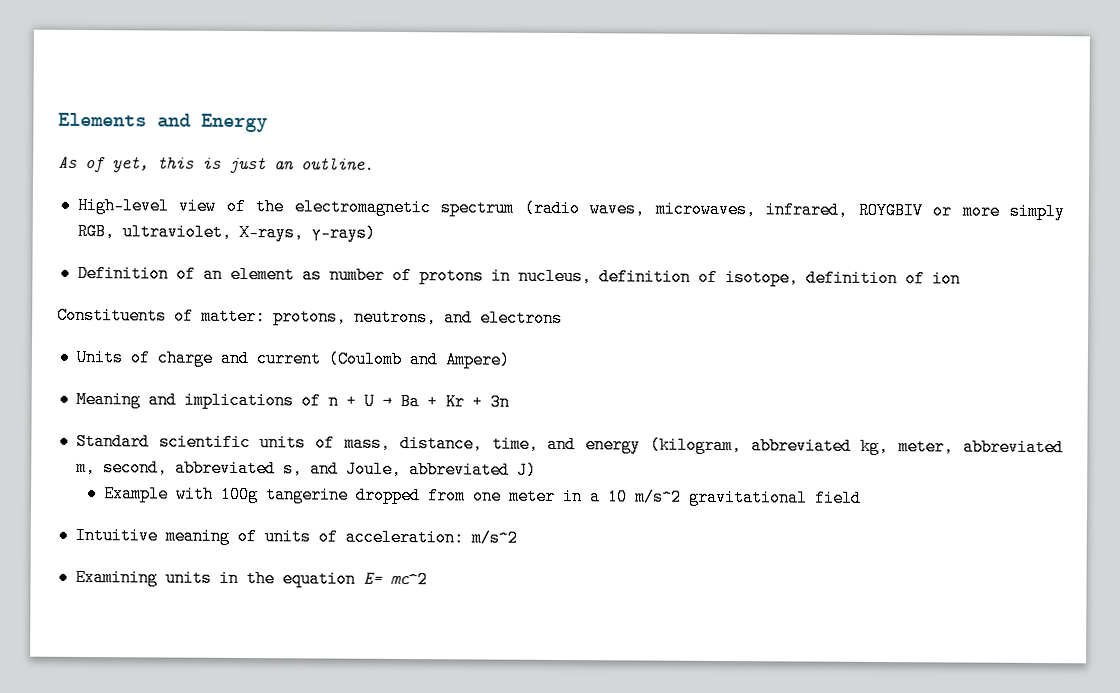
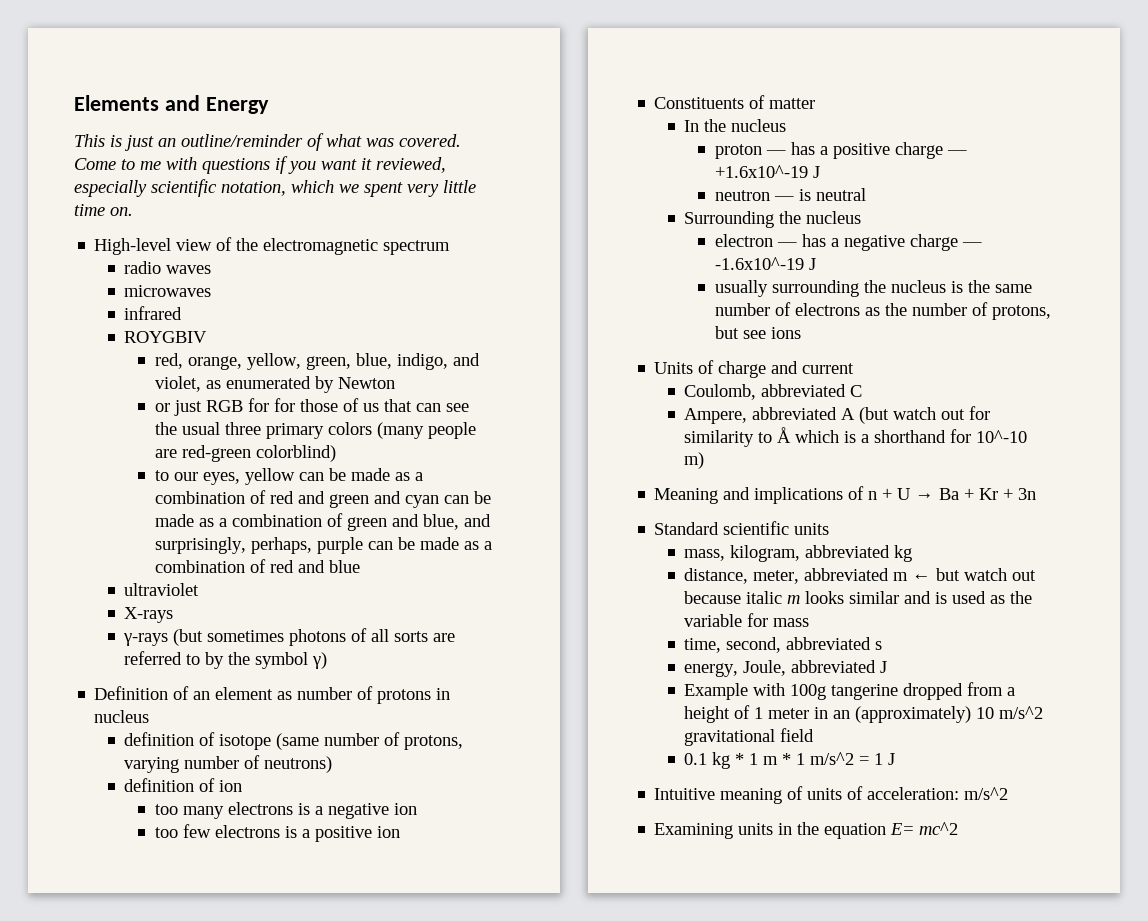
[58,156,374,174] As of yet, this is just an outline. -> [74,133,461,151] [74,156,446,174] [74,179,476,197] [74,204,133,216] This is just an outline/reminder of what was covered. Come to me with questions if you want it reviewed, especially scientific notation, which we spent very little time on.
[523,199,1065,221] [76,222,376,242] (radio waves, microwaves, infrared, ROYGBIV or more simply RGB, ultraviolet, X-rays, γ-rays) -> [124,261,212,274] [124,285,212,297] [124,306,183,320] [124,331,208,343] [154,353,480,370] [154,376,395,393] [154,398,469,416] [154,422,476,439] [154,445,336,462] [154,468,423,485] [154,490,491,508] [154,513,491,531] [154,537,492,554] [154,559,360,573] [124,583,200,596] [124,607,174,623] [123,628,456,646] [124,651,328,669] // radio waves // microwaves // infrared // ROYGBIV // red, orange, yellow, green, blue, indigo, and violet, as enumerated by Newton // or just RGB for for those of us that can see the usual three primary colors (many people are red-green colorblind) // to our eyes, yellow can be made as a combination of red and green and cyan can be made as a combination of green and blue, and surprisingly, perhaps, purple can be made as a combination of red and blue // ultraviolet // X-rays // γ-rays (but sometimes photons of all sorts are referred to by the symbol γ)
[517,267,961,288] [57,306,563,328] nucleus, definition of isotope, definition of ion // Constituents of matter: protons, neutrons, and electrons -> [94,710,150,723] [124,732,464,750] [124,755,333,773] [124,778,243,792] [154,802,417,819] [154,824,400,842] [654,95,816,109] [684,119,787,132] [714,142,967,159] [714,165,820,178] [714,188,866,201] [684,211,862,228] [714,234,982,251] [714,257,816,270] [714,280,1032,297] [714,302,1051,320] [714,326,801,339] nucleus // definition of isotope (same number of protons, varying number of neutrons) // definition of ion // too many electrons is a negative ion // too few electrons is a positive ion // Constituents of matter // In the nucleus // proton — has a positive charge — +1.6x10^-19 J // neutron — is neutral // Surrounding the nucleus // electron — has a negative charge — -1.6x10^-19 J // usually surrounding the nucleus is the same number of electrons as the number of protons, but see ions
[327,350,510,369] (Coulomb and Ampere) -> [684,384,863,400] [684,406,991,424] [684,427,1028,447] [684,452,705,469] // Coulomb, abbreviated C // Ampere, abbreviated A (but watch out for similarity to Å which is a shorthand for 10^-10 m)
[315,434,1064,457] [75,458,339,478] of mass, distance, time, and energy (kilogram, abbreviated kg, meter, abbreviated m, second, abbreviated s, and -> [684,545,913,562] [684,568,1037,584] [684,591,1033,604] [684,613,810,627] [684,637,883,653] [684,663,739,677] // mass, kilogram, abbreviated kg // distance, meter, abbreviated m ← but watch out because italic m looks similar and is used as the variable for mass // time, second, abbreviated s // energy,
[516,461,537,479] J) -> [880,661,888,673] J
[473,487,863,507] one meter in a 10 m/s^2 gravitational field -> [1007,687,1016,696] [684,705,1044,723] [684,728,815,746] [684,752,896,769] a height of 1 meter in an (approximately) 10 m/s^2 gravitational field // 0.1 kg * 1 m * 1 m/s^2 = 1 J

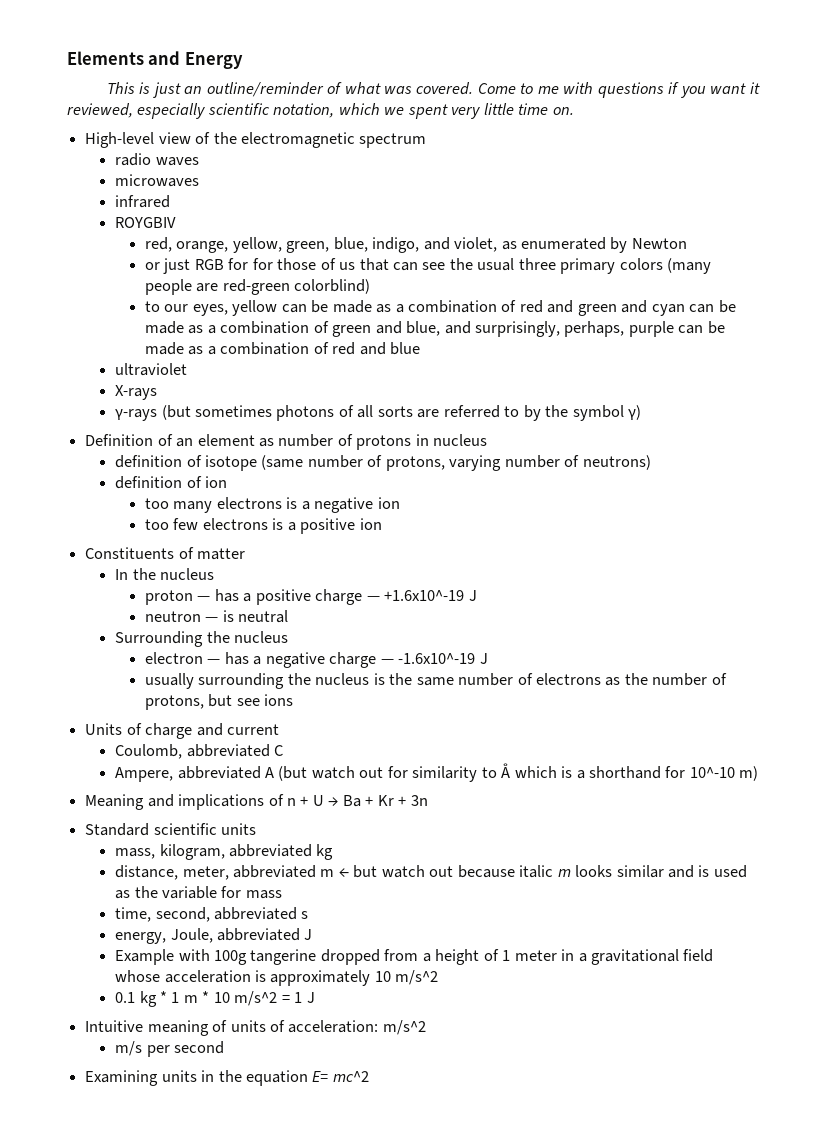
[833,706,1044,723] [684,728,815,746] an (approximately) 10 m/s^2 gravitational field -> [578,949,714,965] [115,970,439,986] a gravitational field whose acceleration is approximately 10 m/s^2
[796,753,806,765] 1 -> [213,992,230,1003] 10
(1009, 793) none -> [115,1041,224,1057] // m/s per second

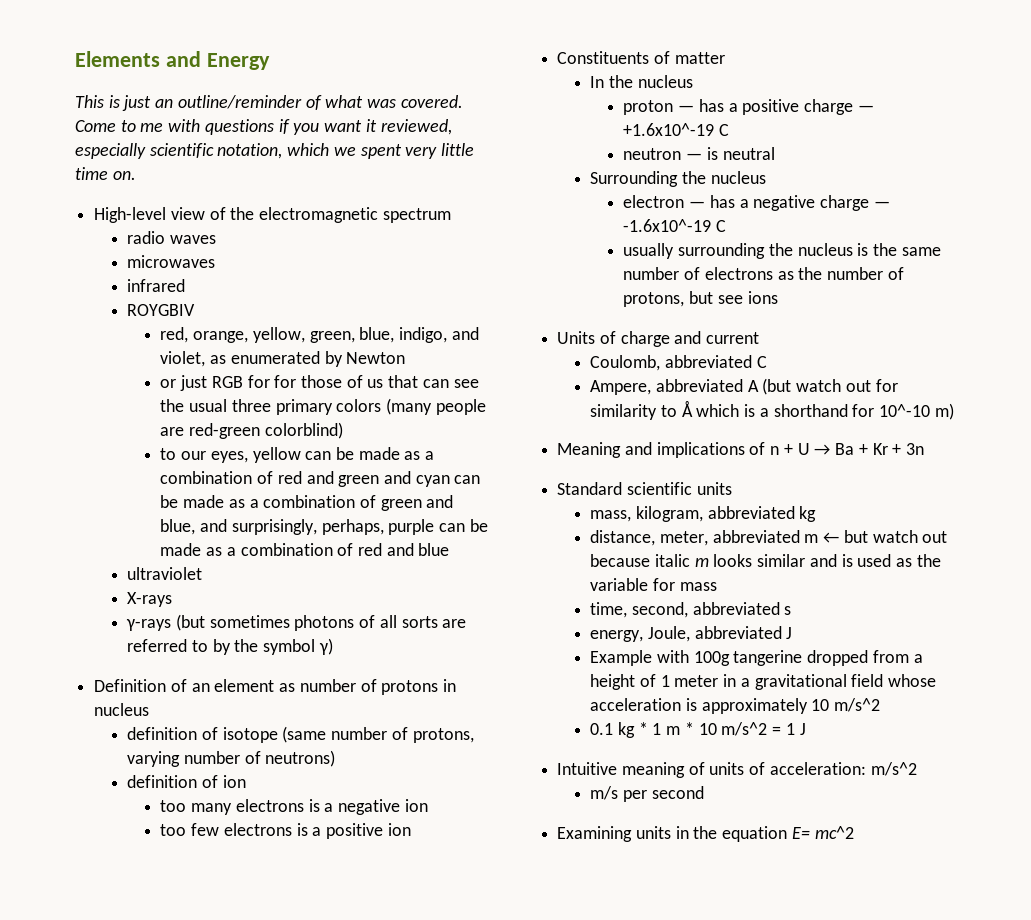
[468,590,477,601] J -> [719,124,730,136] C
[479,653,488,664] J -> [716,220,727,232] C

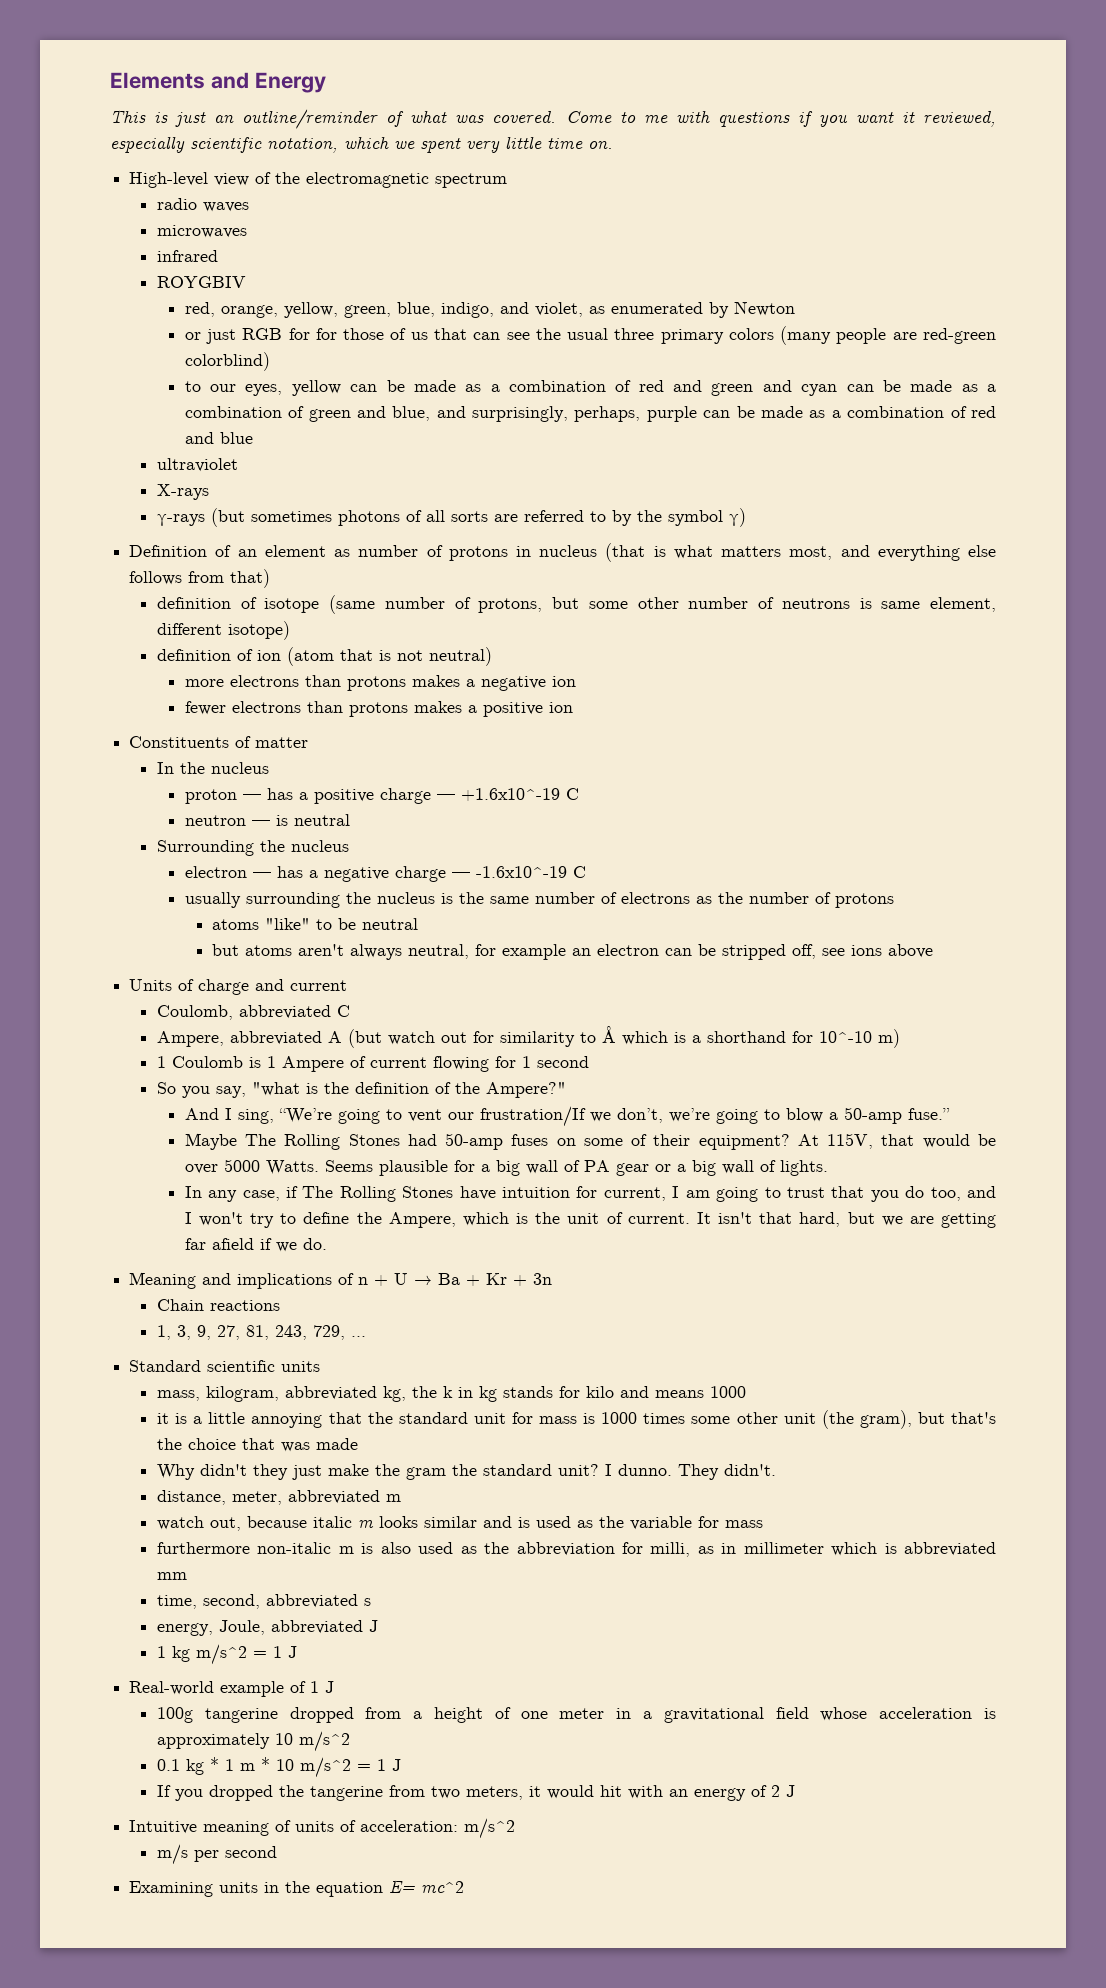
(150, 709) none -> [605,543,997,562] [129,569,271,588] (that is what matters most, and everything else follows from that)
[127,750,336,767] [127,775,246,788] [160,799,428,815] [160,823,308,836] varying number of neutrons) // definition of ion // too many electrons is a negative ion // too few electrons is -> [552,597,996,612] [156,621,290,640] [156,647,492,666] [184,675,576,691] [184,701,462,717] but some other number of neutrons is same element, different isotope) // definition of ion (atom that is not neutral) // more electrons than protons makes a negative ion // fewer electrons than protons makes
[623,291,714,307] protons, but -> [834,893,894,908] [212,918,419,930] [212,944,817,960] protons // atoms "like" to be neutral // but atoms aren't always neutral, for example an electron can be stripped off,
(778, 297) none -> [888,944,934,958] above
(954, 411) none -> [156,1056,589,1072] [156,1082,566,1098] [184,1106,950,1127] [184,1133,997,1150] [184,1159,828,1176] [184,1186,997,1202] [184,1212,997,1228] [184,1238,327,1252] // 1 Coulomb is 1 Ampere of current flowing for 1 second // So you say, "what is the definition of the Ampere?" // And I sing, “We’re going to vent our frustration/If we don’t, we’re going to blow a 50-amp fuse.” // Maybe The Rolling Stones had 50-amp fuses on some of their equipment? At 115V, that would be over 5000 Watts. Seems plausible for a big wall of PA gear or a big wall of lights. // In any case, if The Rolling Stones have intuition for current, I am going to trust that you do too, and I won't try to define the Ampere, which is the unit of current. It isn't that hard, but we are getting far afield if we do.
(924, 449) none -> [156,1299,280,1311] [156,1325,366,1340] // Chain reactions // 1, 3, 9, 27, 81, 243, 729, ...
[799,506,817,522] kg -> [382,1386,746,1402] [156,1410,996,1429] [156,1438,358,1452] [156,1464,776,1480] kg, the k in kg stands for kilo and means 1000 // it is a little annoying that the standard unit for mass is 1000 times some other unit (the gram), but that's the choice that was made // Why didn't they just make the gram the standard unit? I dunno. They didn't.
[823,530,948,543] ← but watch out -> [156,1516,241,1531] // watch out,
(717, 586) none -> [156,1542,996,1557] [156,1572,187,1580] // furthermore non-italic m is also used as the abbreviation for milli, as in millimeter which is abbreviated mm
[590,650,690,666] Example with -> [156,1644,297,1665] [129,1681,335,1697] 1 kg m/s^2 = 1 J // Real-world example of 1 J //
[660,675,670,687] 1 -> [520,1711,548,1719] one
(806, 729) none -> [156,1785,795,1801] // If you dropped the tangerine from two meters, it would hit with an energy of 2 J

